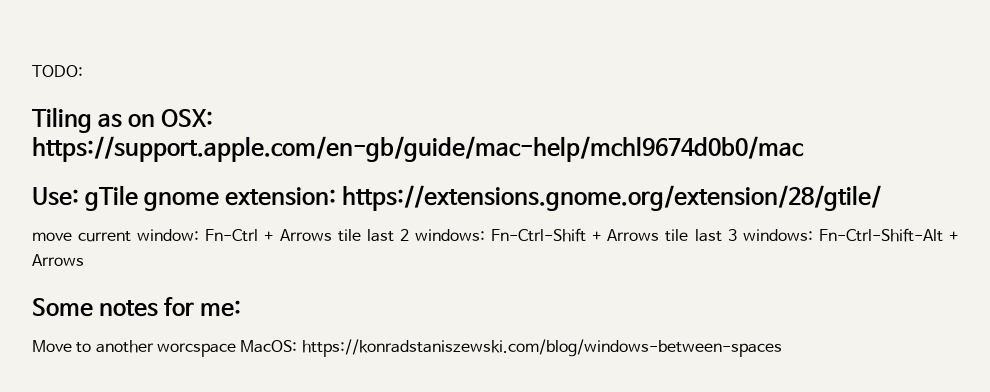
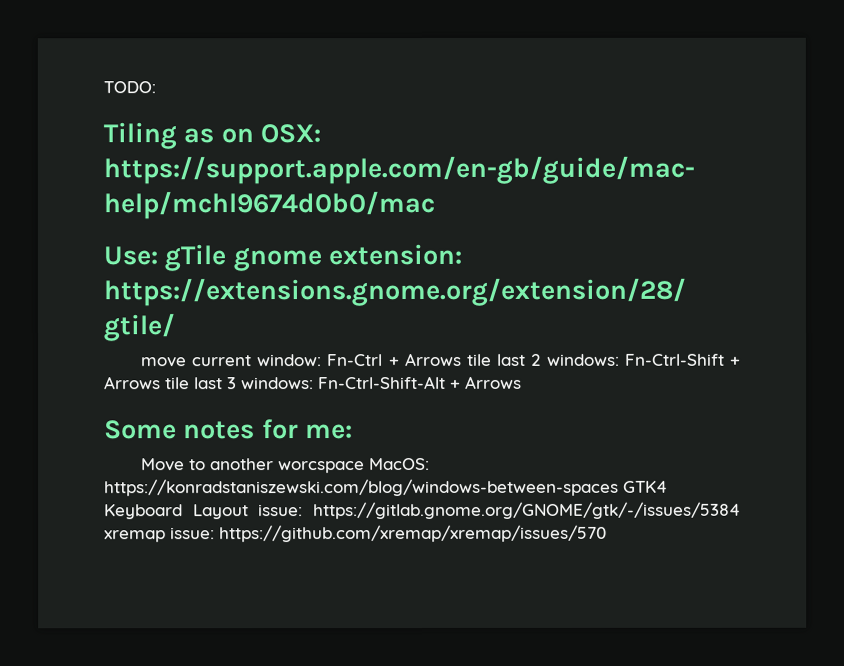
(782, 348) none -> [623,480,668,493] [104,501,741,520] [104,524,607,543] GTK4 Keyboard Layout issue: https://gitlab.gnome.org/GNOME/gtk/-/issues/5384 xremap issue: https://github.com/xremap/xremap/issues/570

